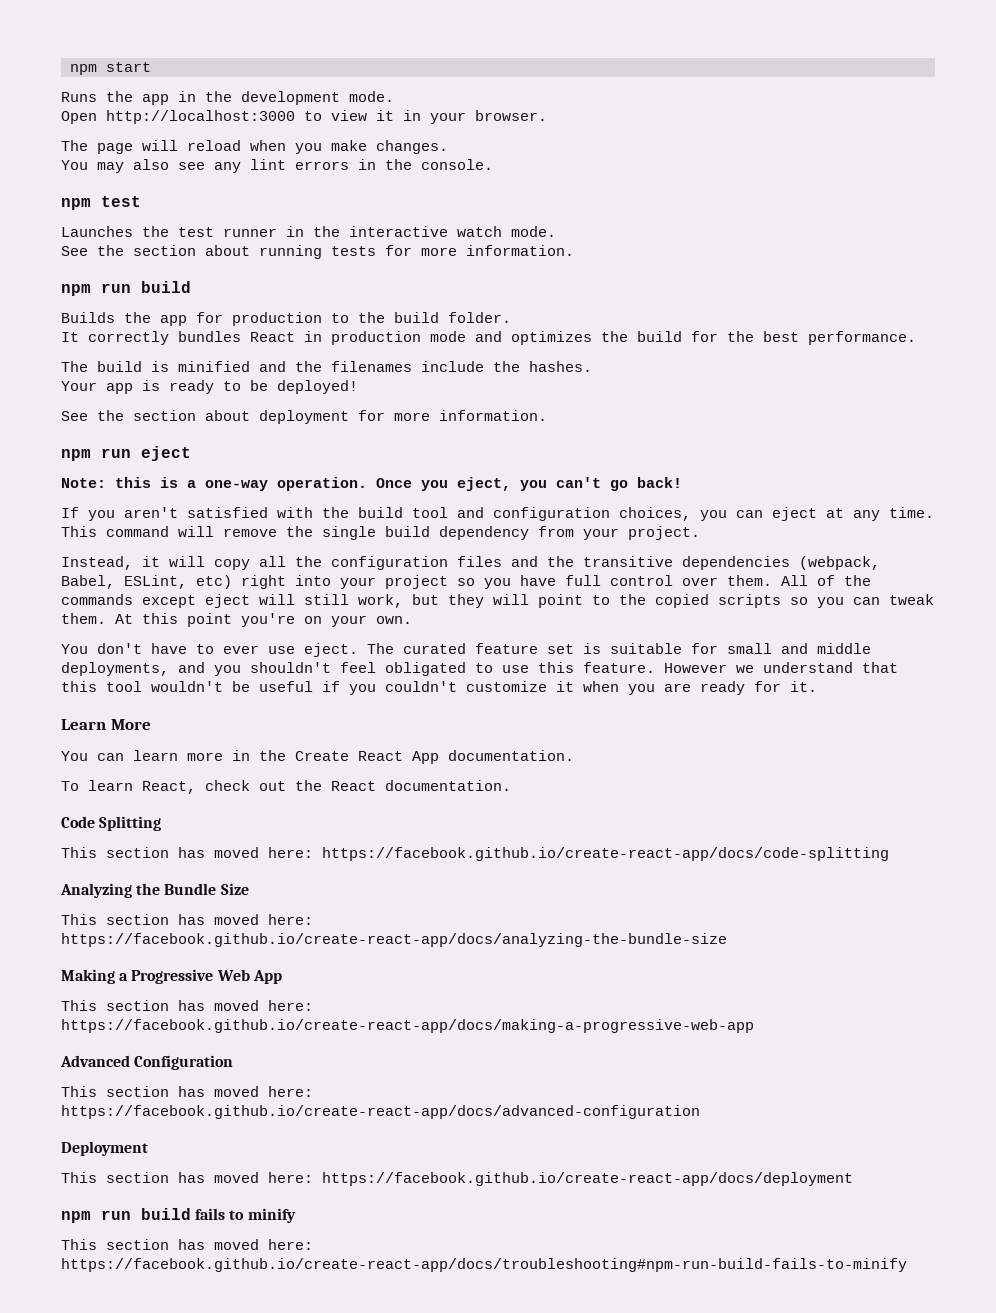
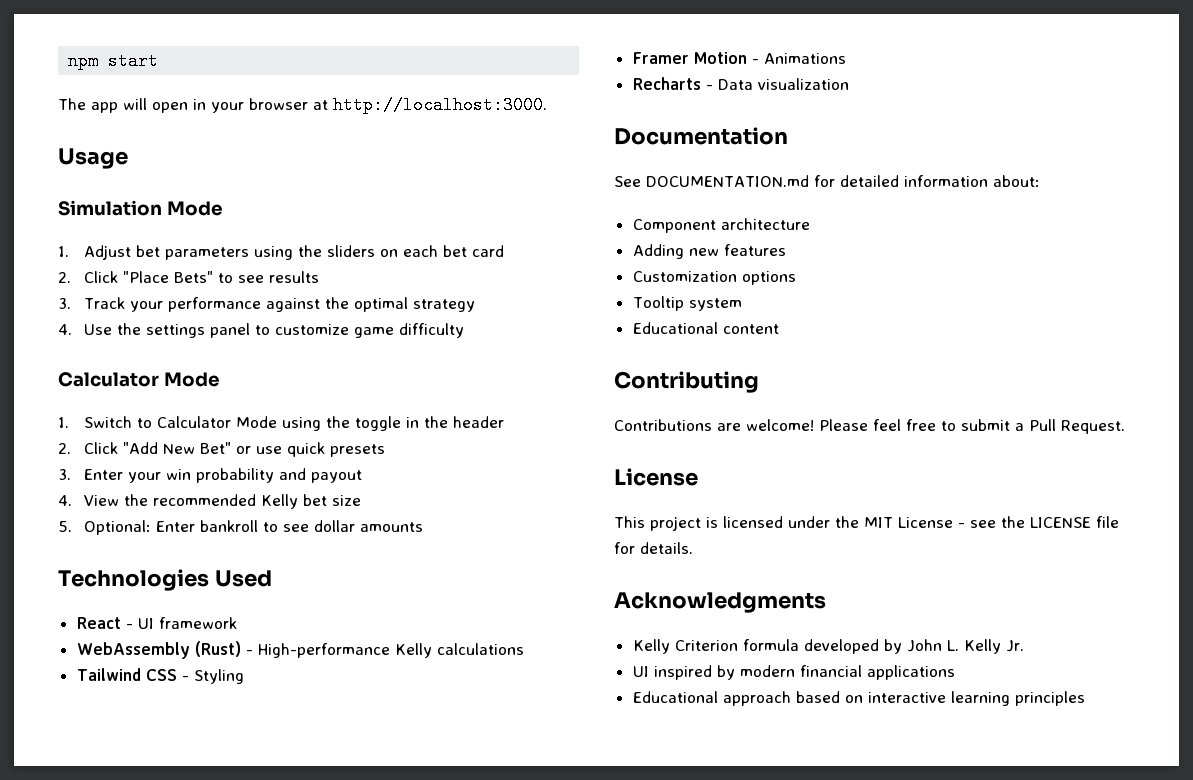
[61,91,394,105] [61,110,547,124] [61,140,448,154] [61,159,493,173] [61,196,141,210] [61,226,556,237] [61,245,574,259] [61,281,191,296] [61,312,511,326] [61,331,916,345] [61,361,592,372] [61,380,358,394] [61,410,547,424] [61,446,191,461] [61,477,682,491] [61,507,934,521] [61,526,700,540] [61,556,880,570] [61,575,871,589] [61,594,934,608] [61,613,412,627] [61,643,871,657] [61,662,898,676] [61,681,817,695] [61,719,151,730] [61,750,574,764] [61,780,511,794] [61,816,162,831] [61,847,889,861] [60,883,249,898] [61,914,313,925] [61,933,727,947] [61,969,282,984] [61,1000,313,1011] [61,1019,754,1033] [60,1055,234,1070] [61,1086,313,1097] [61,1105,700,1119] [61,1141,148,1156] [61,1172,853,1186] [61,1208,296,1223] [61,1239,313,1250] [61,1258,907,1272] Runs the app in the development mode. // Open http://localhost:3000 to view it in your browser. // The page will reload when you make changes. // You may also see any lint errors in the console. // npm test // Launches the test runner in the interactive watch mode. // See the section about running tests for more information. // npm run build // Builds the app for production to the build folder. // It correctly bundles React in production mode and optimizes the build for the best performance. // The build is minified and the filenames include the hashes. // Your app is ready to be deployed! // See the section about deployment for more information. // npm run eject // Note: this is a one-way operation. Once you eject, you can't go back! // If you aren't satisfied with the build tool and configuration choices, you can eject at any time. This command will remove the single build dependency from your project. // Instead, it will copy all the configuration files and the transitive dependencies (webpack, Babel, ESLint, etc) right into your project so you have full control over them. All of the commands except eject will still work, but they will point to the copied scripts so you can tweak them. At this point you're on your own. // You don't have to ever use eject. The curated feature set is suitable for small and middle deployments, and you shouldn't feel obligated to use this feature. However we understand that this tool wouldn't be useful if you couldn't customize it when you are ready for it. // Learn More // You can learn more in the Create React App documentation. // To learn React, check out the React documentation. // Code Splitting // This section has moved here: https://facebook.github.io/create-react-app/docs/code-splitting // Analyzing the Bundle Size // This section has moved here: https://facebook.github.io/create-react-app/docs/analyzing-the-bundle-size // Making a Progressive Web App // This section has moved here: https://facebook.github.io/create-react-app/docs/making-a-progressive-web-app // Advanced Configuration // This section has moved here: https://facebook.github.io/create-react-app/docs/advanced-configuration // Deployment // This section has moved here: https://facebook.github.io/create-react-app/docs/deployment // npm run build fails to minify // This section has moved here: https://facebook.github.io/create-react-app/docs/troubleshooting#npm-run-build-fails-to-minify -> [58,96,547,114] [58,148,128,169] [58,200,223,216] [58,245,505,260] [58,271,320,283] [58,297,476,312] [58,323,465,338] [58,372,220,387] [58,416,505,431] [58,442,386,457] [58,468,363,483] [58,494,362,509] [58,520,424,535] [58,569,272,591] [76,617,237,629] [76,641,524,659] [76,668,244,684] [632,52,846,64] [632,77,849,90] [614,127,788,145] [614,175,1040,187] [632,218,810,233] [632,244,786,259] [632,271,796,285] [632,296,742,311] [632,322,779,334] [614,371,759,393] [614,419,1125,434] [614,468,698,486] [614,516,1119,531] [614,542,693,554] [614,592,826,613] [632,639,1024,654] [632,665,955,680] [632,691,1085,706] The app will open in your browser at http://localhost:3000. // Usage // Simulation Mode // 1. Adjust bet parameters using the sliders on each bet card // 2. Click "Place Bets" to see results // 3. Track your performance against the optimal strategy // 4. Use the settings panel to customize game difficulty // Calculator Mode // 1. Switch to Calculator Mode using the toggle in the header // 2. Click "Add New Bet" or use quick presets // 3. Enter your win probability and payout // 4. View the recommended Kelly bet size // 5. Optional: Enter bankroll to see dollar amounts // Technologies Used // React - UI framework // WebAssembly (Rust) - High-performance Kelly calculations // Tailwind CSS - Styling // Framer Motion - Animations // Recharts - Data visualization // Documentation // See DOCUMENTATION.md for detailed information about: // Component architecture // Adding new features // Customization options // Tooltip system // Educational content // Contributing // Contributions are welcome! Please feel free to submit a Pull Request. // License // This project is licensed under the MIT License - see the LICENSE file for details. // Acknowledgments // Kelly Criterion formula developed by John L. Kelly Jr. // UI inspired by modern financial applications // Educational approach based on interactive learning principles

